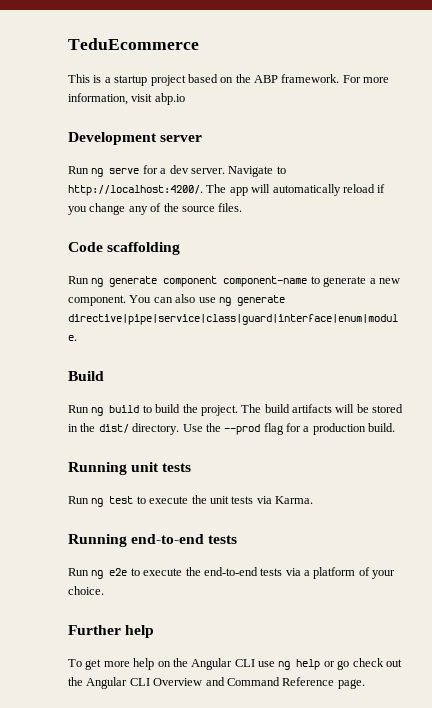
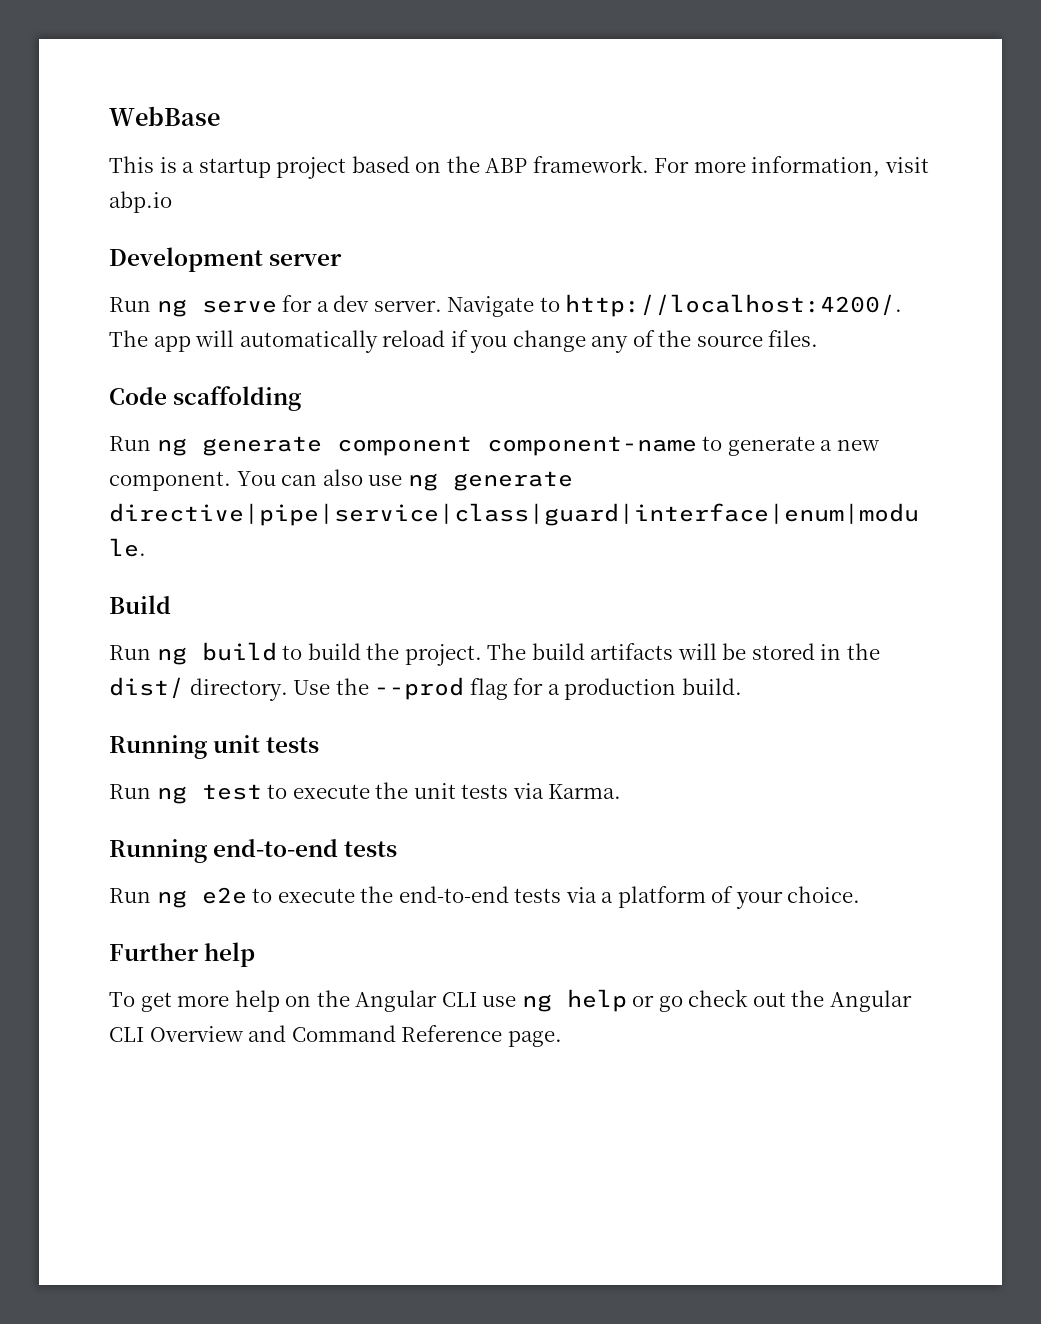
[68,38,199,50] TeduEcommerce -> [109,106,220,126] WebBase

